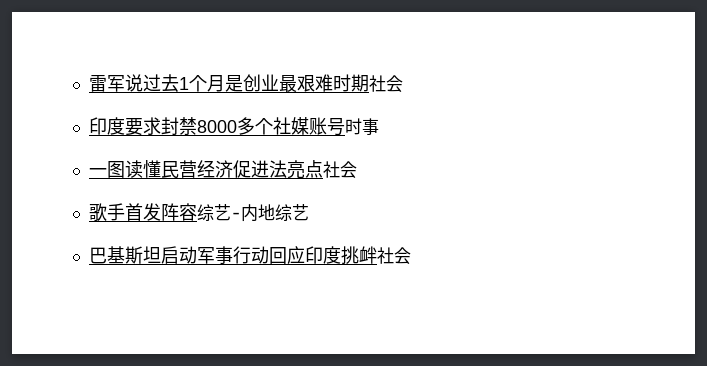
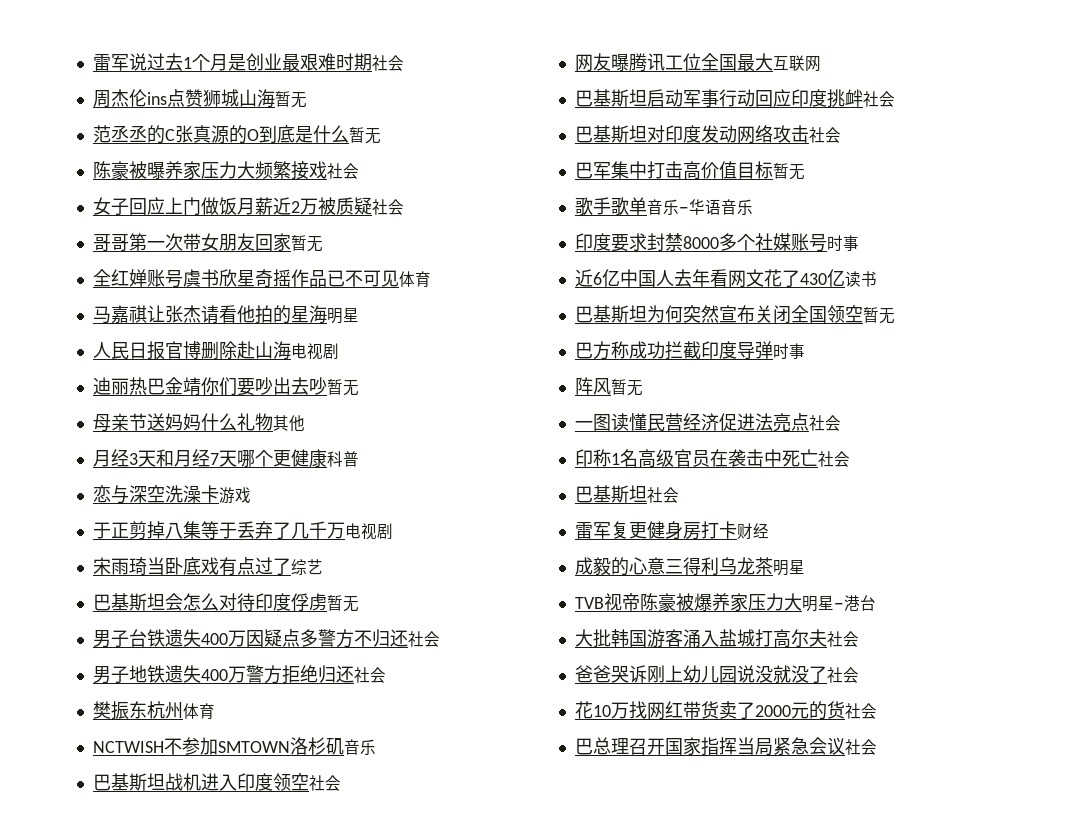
[88,117,379,136] [88,160,357,179] [88,203,309,222] 印度要求封禁8000多个社媒账号时事 // 一图读懂民营经济促进法亮点社会 // 歌手首发阵容综艺-内地综艺 -> [92,89,307,108] [92,125,381,144] [92,161,359,180] [92,197,404,216] [92,233,323,252] [92,269,431,288] [92,305,359,324] [92,341,339,360] [92,377,359,396] [92,413,305,432] [92,449,359,468] [92,485,251,504] [92,521,393,540] [92,557,323,576] [92,593,359,612] [92,629,440,648] [92,665,386,684] [92,701,215,720] [92,737,376,755] [92,773,341,791] [574,53,821,72] 周杰伦ins点赞狮城山海暂无 // 范丞丞的C张真源的O到底是什么暂无 // 陈豪被曝养家压力大频繁接戏社会 // 女子回应上门做饭月薪近2万被质疑社会 // 哥哥第一次带女朋友回家暂无 // 全红婵账号虞书欣星奇摇作品已不可见体育 // 马嘉祺让张杰请看他拍的星海明星 // 人民日报官博删除赴山海电视剧 // 迪丽热巴金靖你们要吵出去吵暂无 // 母亲节送妈妈什么礼物其他 // 月经3天和月经7天哪个更健康科普 // 恋与深空洗澡卡游戏 // 于正剪掉八集等于丢弃了几千万电视剧 // 宋雨琦当卧底戏有点过了综艺 // 巴基斯坦会怎么对待印度俘虏暂无 // 男子台铁遗失400万因疑点多警方不归还社会 // 男子地铁遗失400万警方拒绝归还社会 // 樊振东杭州体育 // NCTWISH不参加SMTOWN洛杉矶音乐 // 巴基斯坦战机进入印度领空社会 // 网友曝腾讯工位全国最大互联网
(411, 255) none -> [574,125,841,144] [574,161,805,180] [574,197,753,216] [574,233,859,252] [574,269,877,288] [574,305,895,324] [574,341,805,360] [574,377,643,396] [574,413,841,432] [574,449,850,468] [574,485,679,503] [574,521,769,540] [574,557,805,576] [574,593,876,612] [574,629,859,648] [574,665,859,683] [574,701,877,720] [574,737,877,756] // 巴基斯坦对印度发动网络攻击社会 // 巴军集中打击高价值目标暂无 // 歌手歌单音乐-华语音乐 // 印度要求封禁8000多个社媒账号时事 // 近6亿中国人去年看网文花了430亿读书 // 巴基斯坦为何突然宣布关闭全国领空暂无 // 巴方称成功拦截印度导弹时事 // 阵风暂无 // 一图读懂民营经济促进法亮点社会 // 印称1名高级官员在袭击中死亡社会 // 巴基斯坦社会 // 雷军复更健身房打卡财经 // 成毅的心意三得利乌龙茶明星 // TVB视帝陈豪被爆养家压力大明星-港台 // 大批韩国游客涌入盐城打高尔夫社会 // 爸爸哭诉刚上幼儿园说没就没了社会 // 花10万找网红带货卖了2000元的货社会 // 巴总理召开国家指挥当局紧急会议社会

